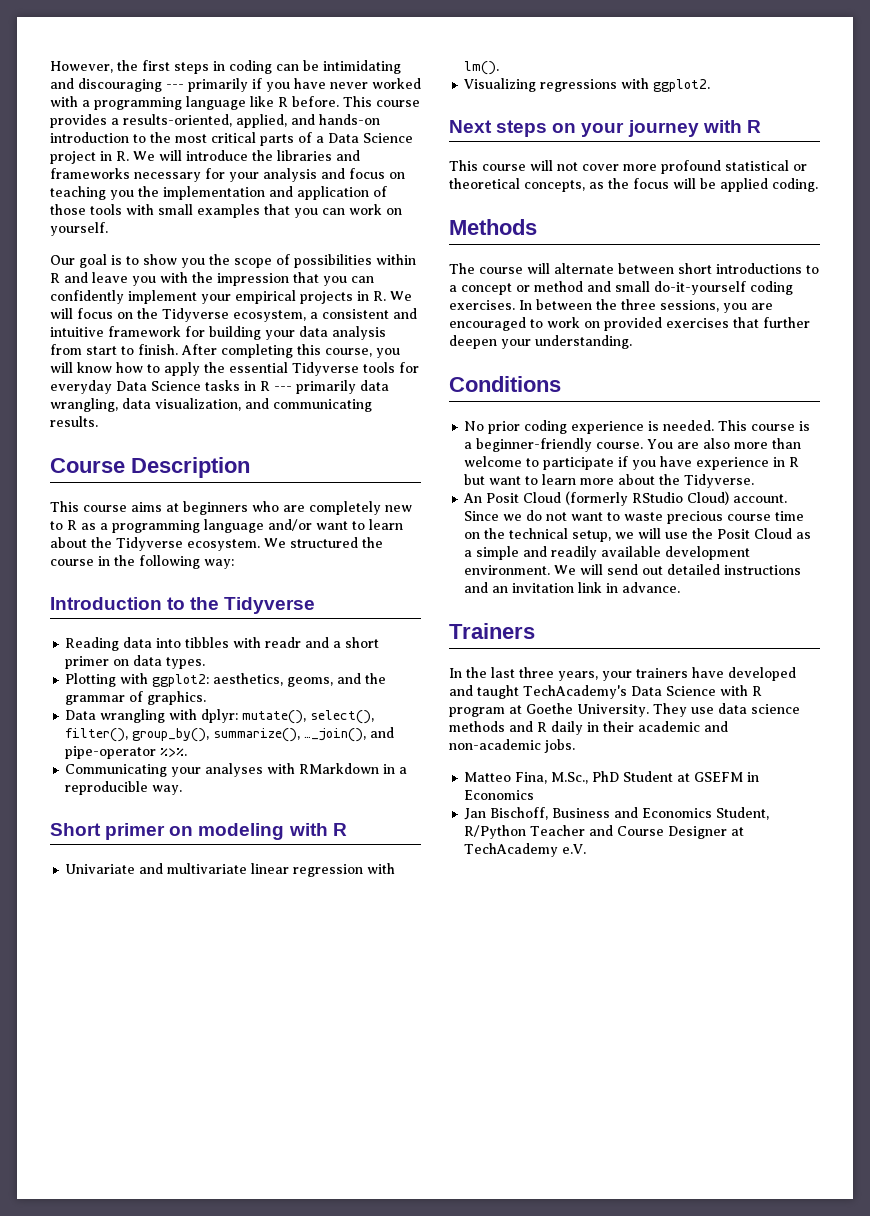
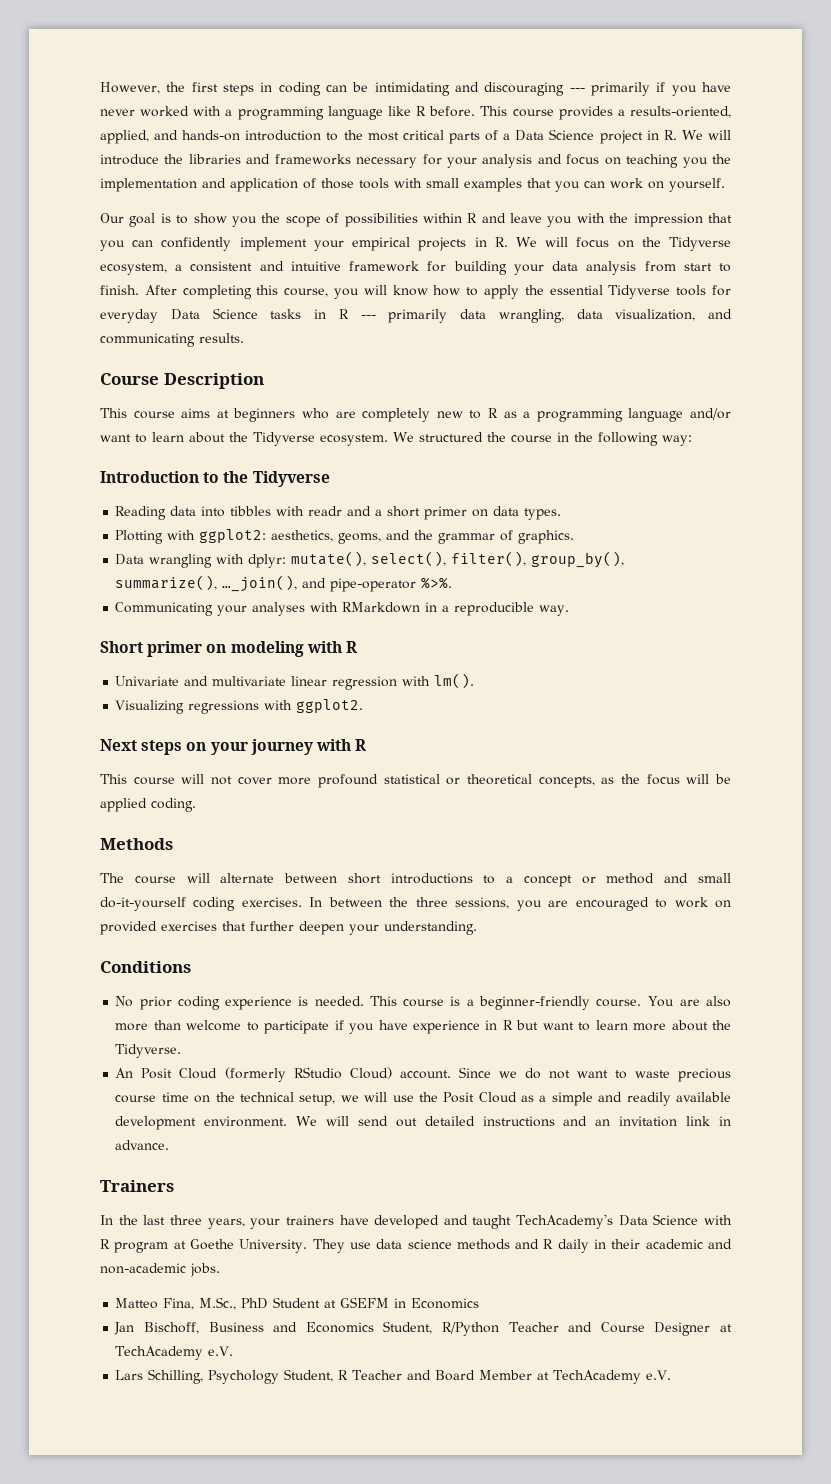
(587, 849) none -> [115,1369,672,1384] // Lars Schilling, Psychology Student, R Teacher and Board Member at TechAcademy e.V.

